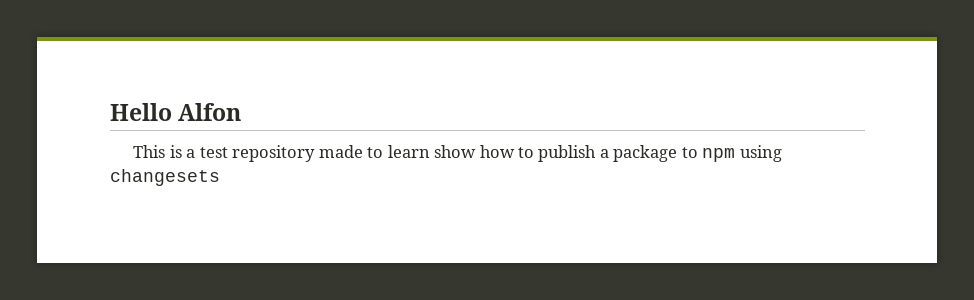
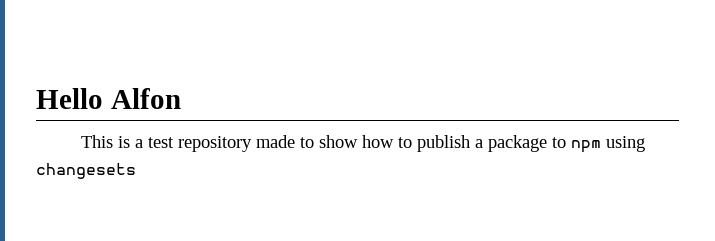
[387,145,430,158] learn -> (315, 142) none

